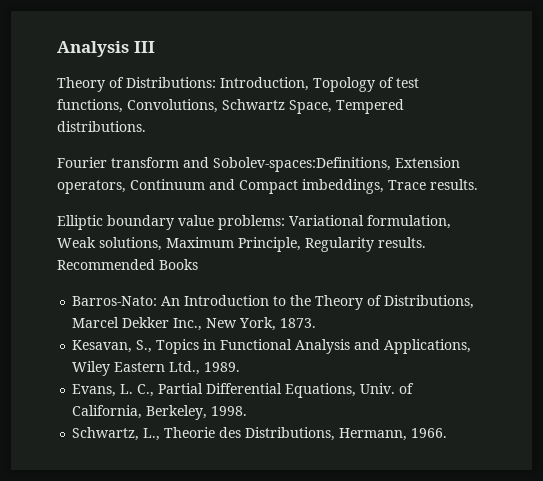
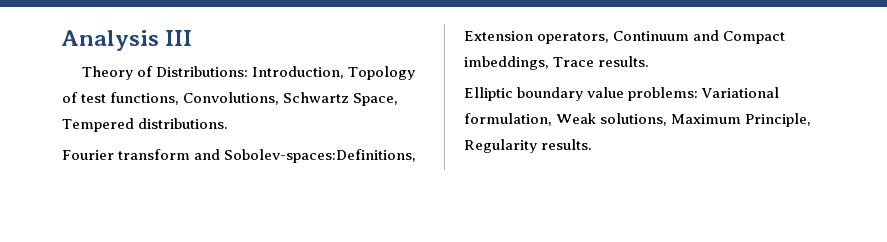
[57,259,198,270] [72,295,475,310] [72,317,317,331] [72,339,472,354] [72,361,241,376] [72,383,415,398] [72,405,248,420] [72,427,448,441] Recommended Books // Barros-Nato: An Introduction to the Theory of Distributions, Marcel Dekker Inc., New York, 1873. // Kesavan, S., Topics in Functional Analysis and Applications, Wiley Eastern Ltd., 1989. // Evans, L. C., Partial Differential Equations, Univ. of California, Berkeley, 1998. // Schwartz, L., Theorie des Distributions, Hermann, 1966. -> (593, 144) none

